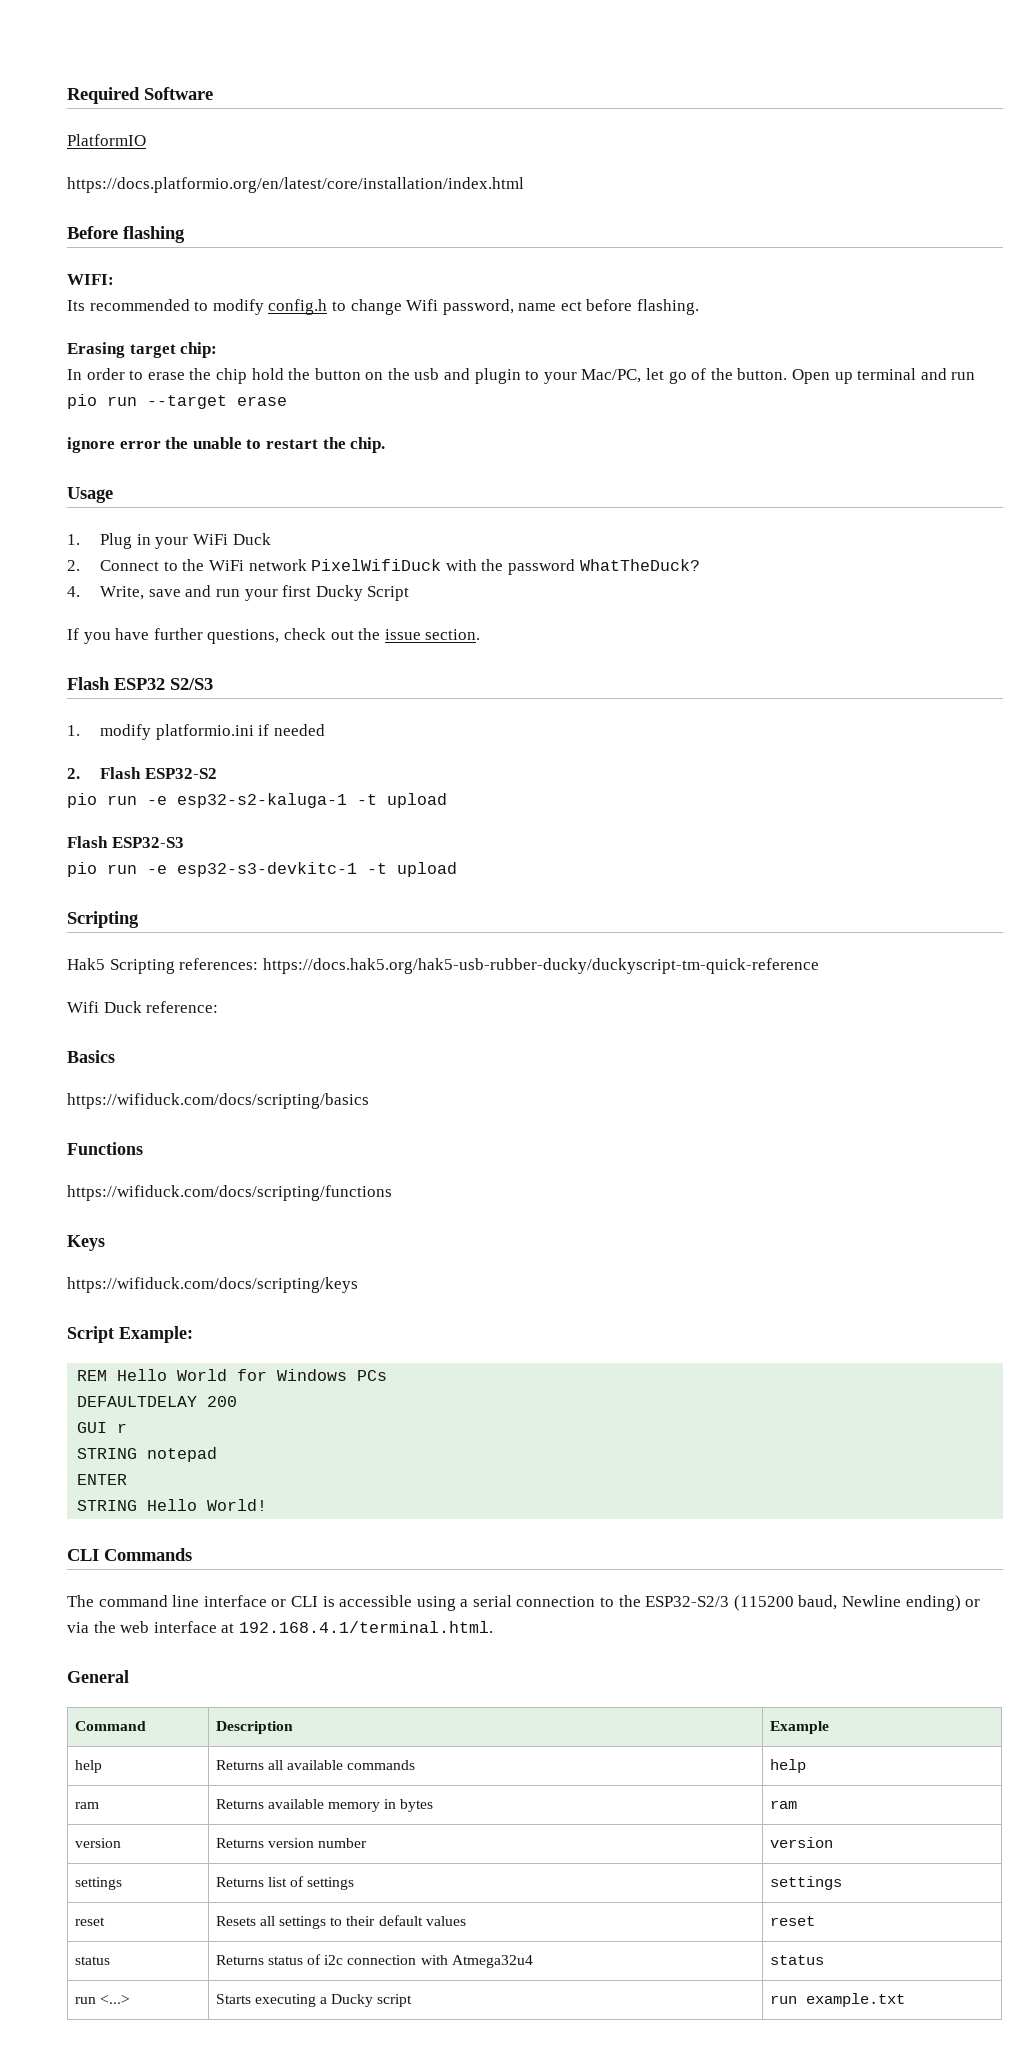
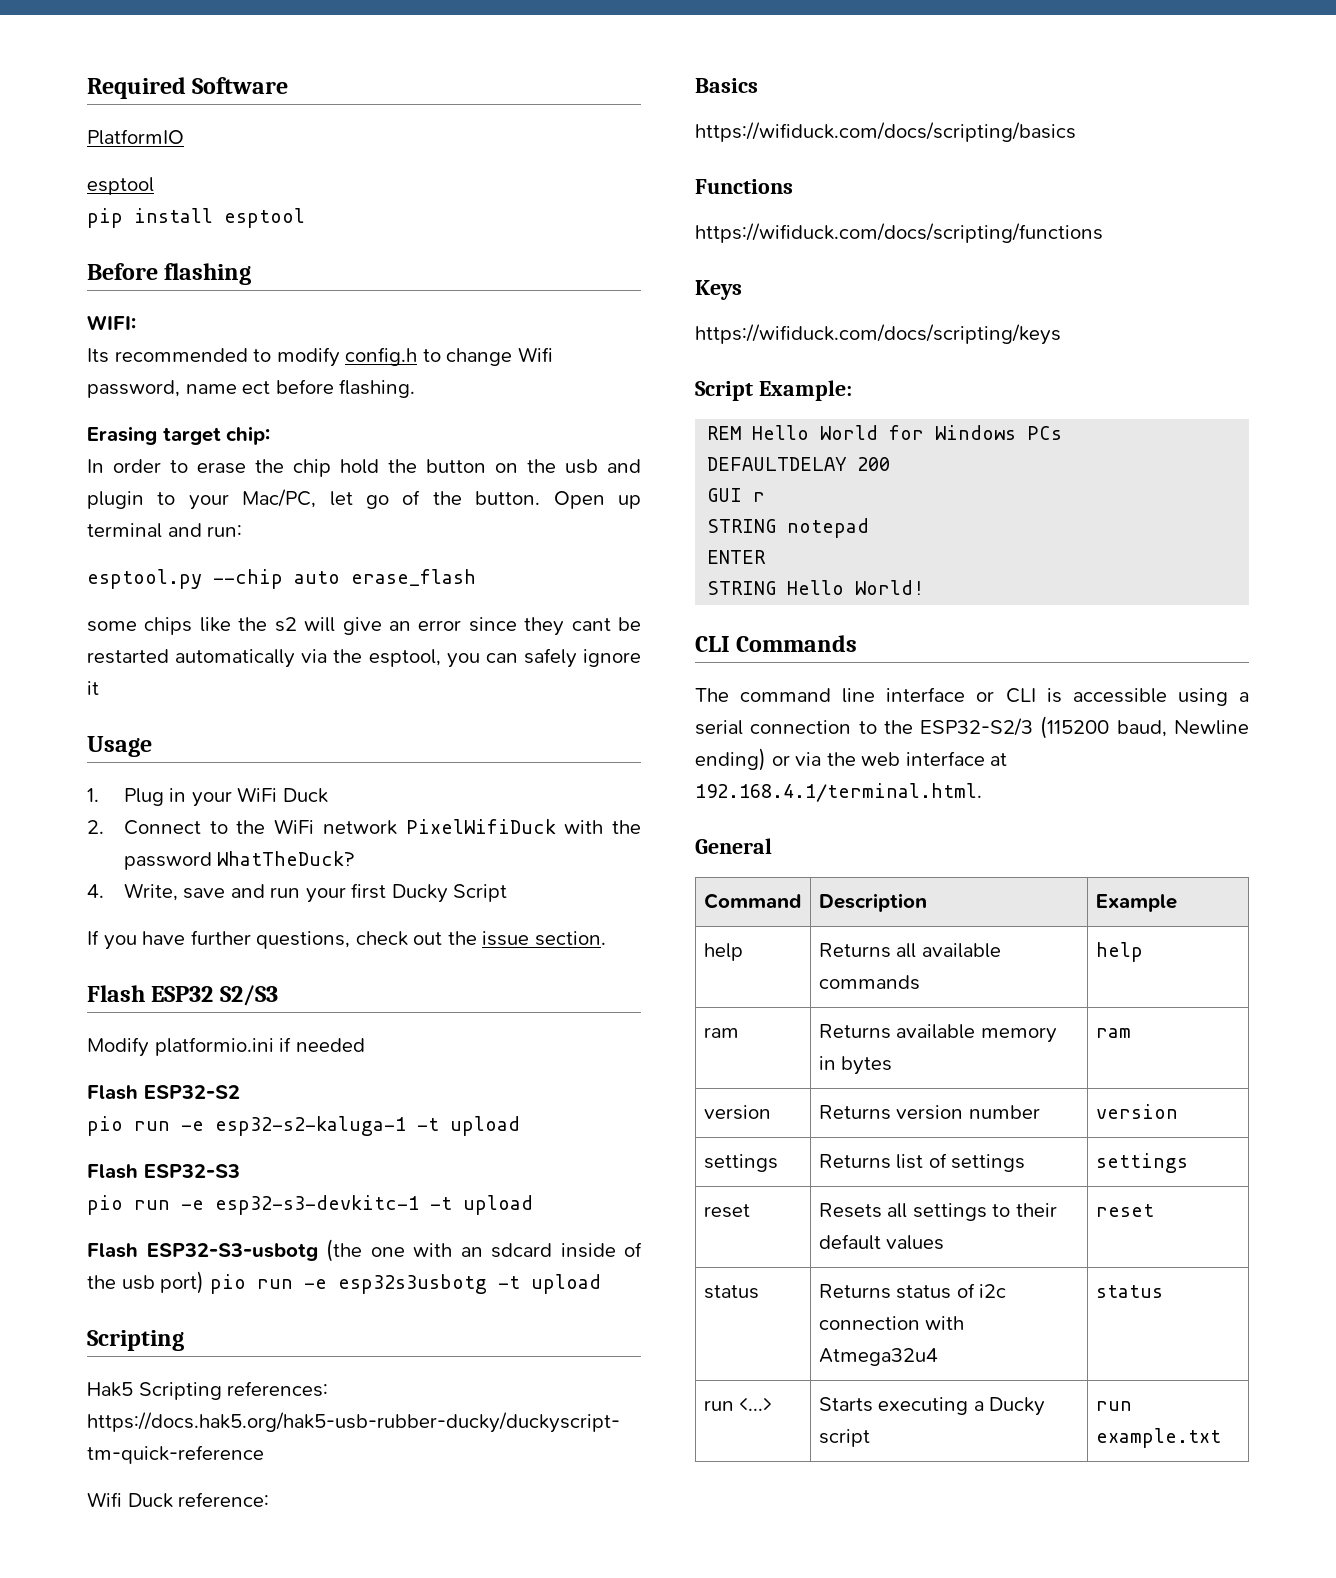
[67,177,524,193] https://docs.platformio.org/en/latest/core/installation/index.html -> [87,177,154,195] [87,208,305,228] esptool // pip install esptool
[951,372,976,380] [67,394,287,409] [67,437,386,453] run pio run --target erase // ignore error the unable to restart the chip. -> [207,525,243,537] [87,569,476,589] [87,617,642,636] [87,648,641,668] [87,681,99,695] run: // esptool.py --chip auto erase_flash // some chips like the s2 will give an error since they cant be restarted automatically via the esptool, you can safely ignore it
[67,724,152,740] 1. modify -> [87,1037,149,1057] Modify
[67,768,80,779] 2. -> (365, 1045) none
(457, 869) none -> [87,1239,642,1262] [87,1271,601,1294] // Flash ESP32-S3-usbotg (the one with an sdcard inside of the usb port) pio run -e esp32s3usbotg -t upload

